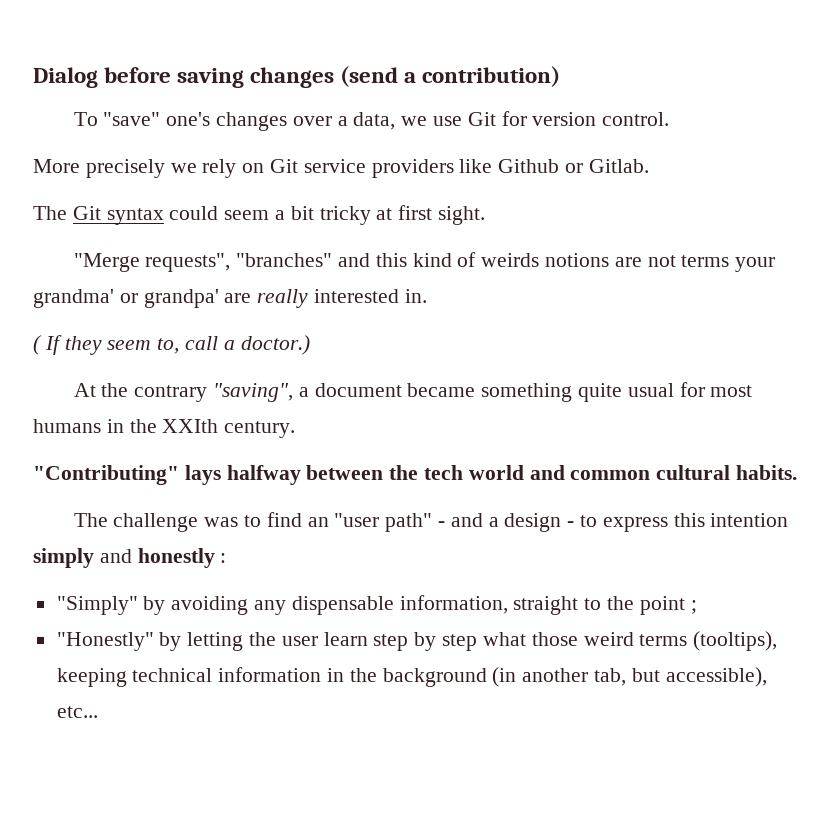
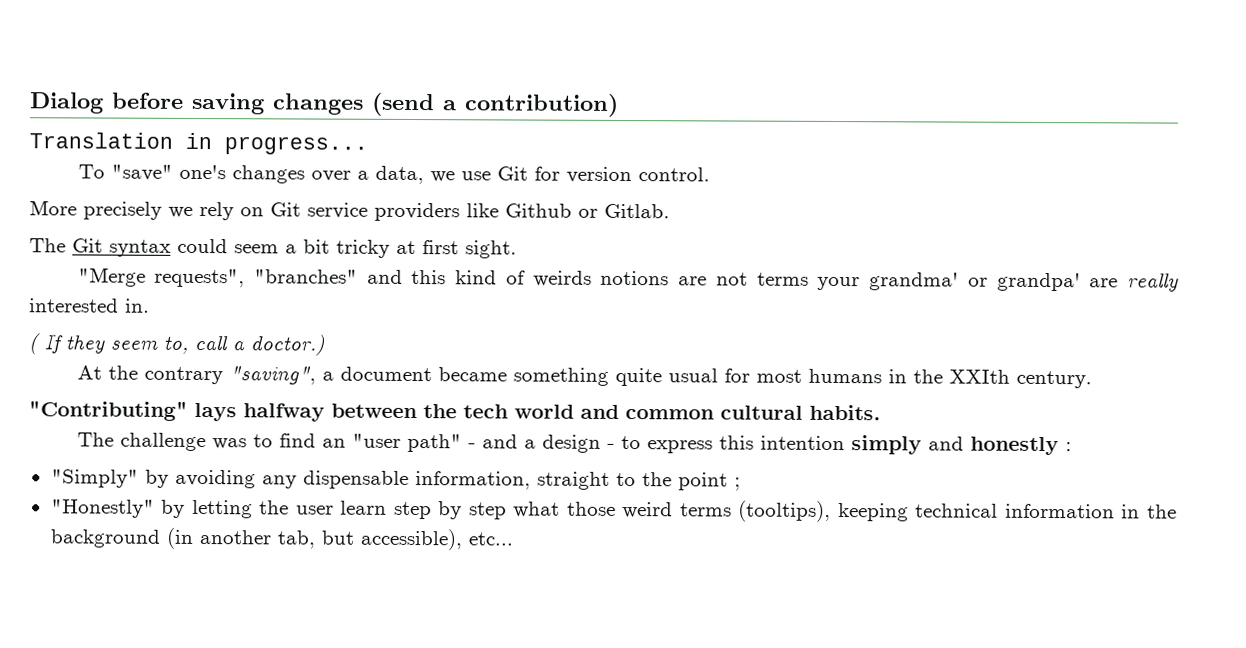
(561, 76) none -> [29,132,368,155] // Translation in progress...

